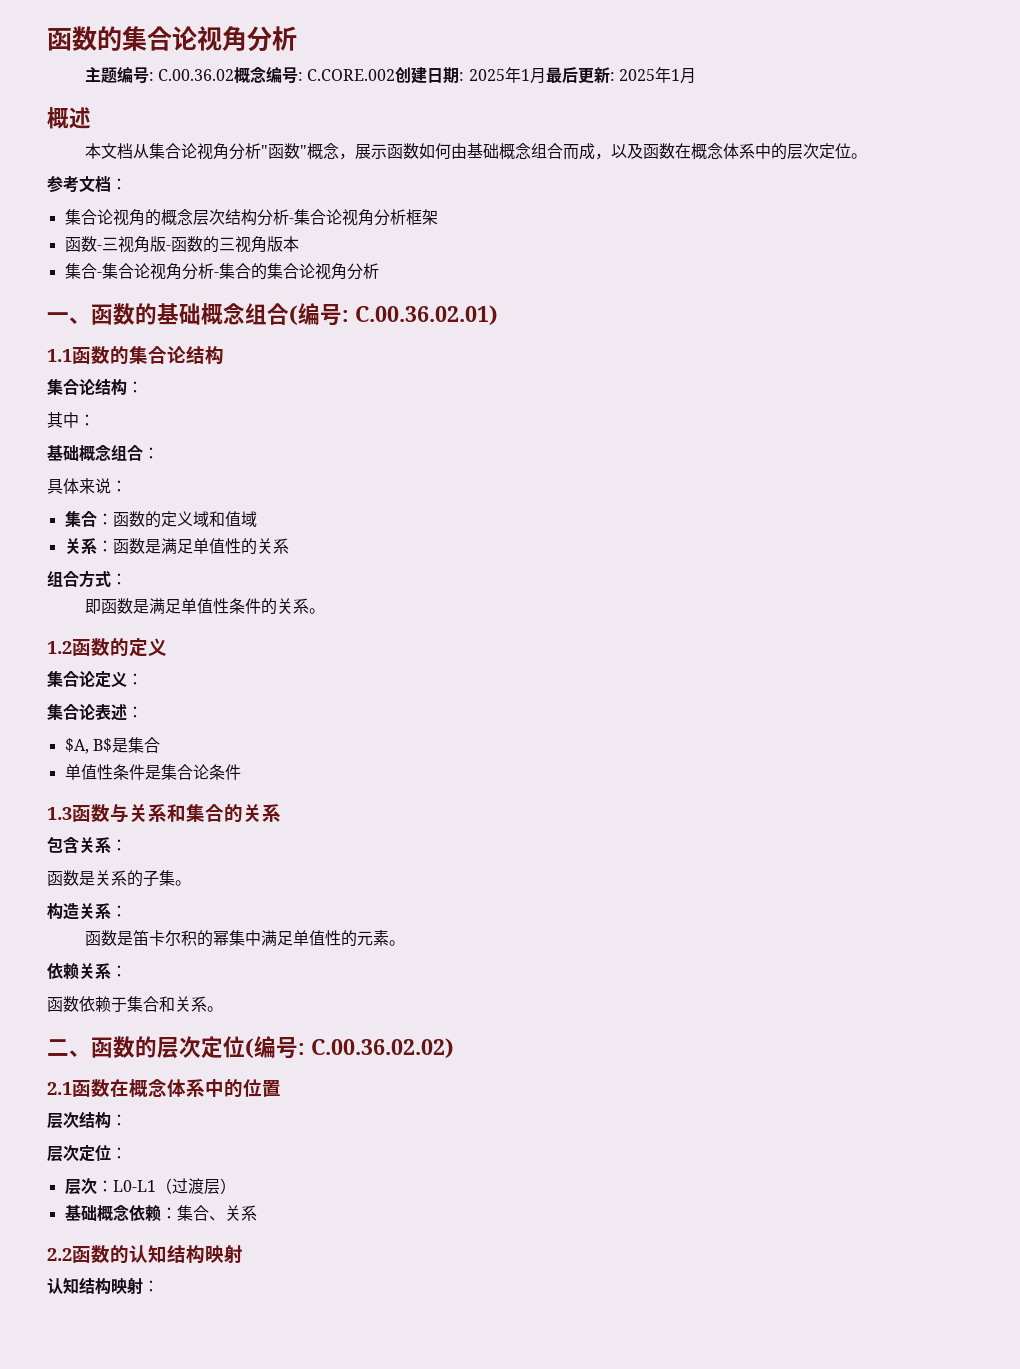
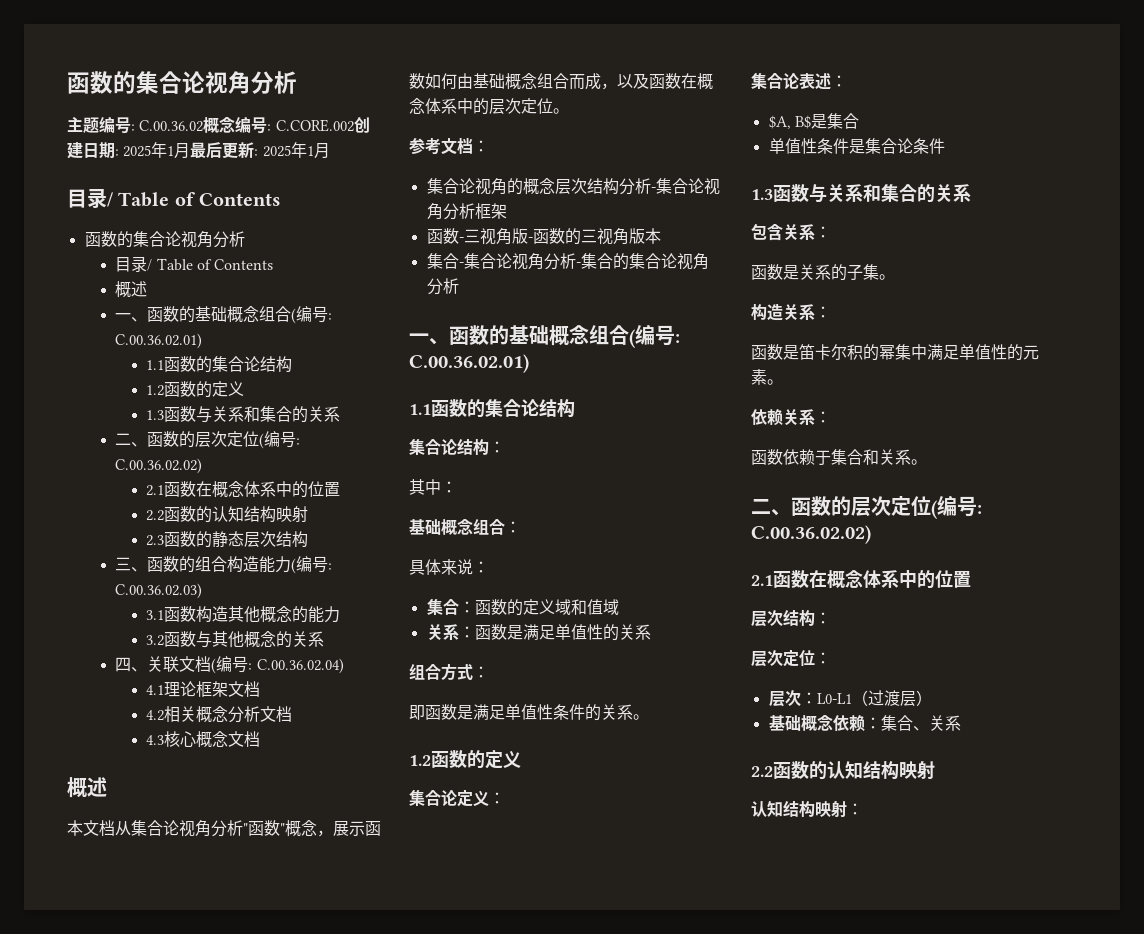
(696, 76) none -> [67,188,282,209] [84,231,245,248] [115,256,274,272] [115,281,148,298] [115,306,333,324] [115,333,203,349] [146,356,293,373] [146,381,245,398] [146,406,341,423] [115,431,301,449] [115,458,203,474] [146,481,341,498] [146,506,309,523] [146,531,309,548] [115,556,333,574] [115,583,203,599] [146,606,341,623] [146,631,325,648] [115,656,344,674] [146,681,261,697] [146,706,293,723] [146,731,261,748] // 目录/ Table of Contents // 函数的集合论视角分析 // 目录/ Table of Contents // 概述 // 一、函数的基础概念组合(编号: C.00.36.02.01) // 1.1函数的集合论结构 // 1.2函数的定义 // 1.3函数与关系和集合的关系 // 二、函数的层次定位(编号: C.00.36.02.02) // 2.1函数在概念体系中的位置 // 2.2函数的认知结构映射 // 2.3函数的静态层次结构 // 三、函数的组合构造能力(编号: C.00.36.02.03) // 3.1函数构造其他概念的能力 // 3.2函数与其他概念的关系 // 四、关联文档(编号: C.00.36.02.04) // 4.1理论框架文档 // 4.2相关概念分析文档 // 4.3核心概念文档

